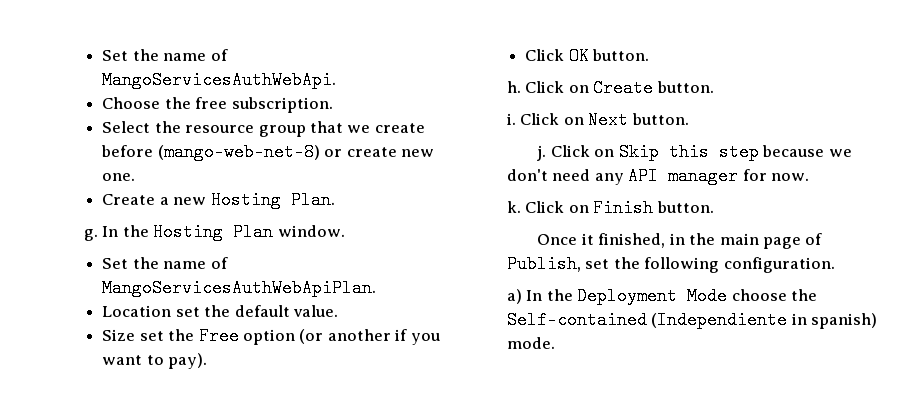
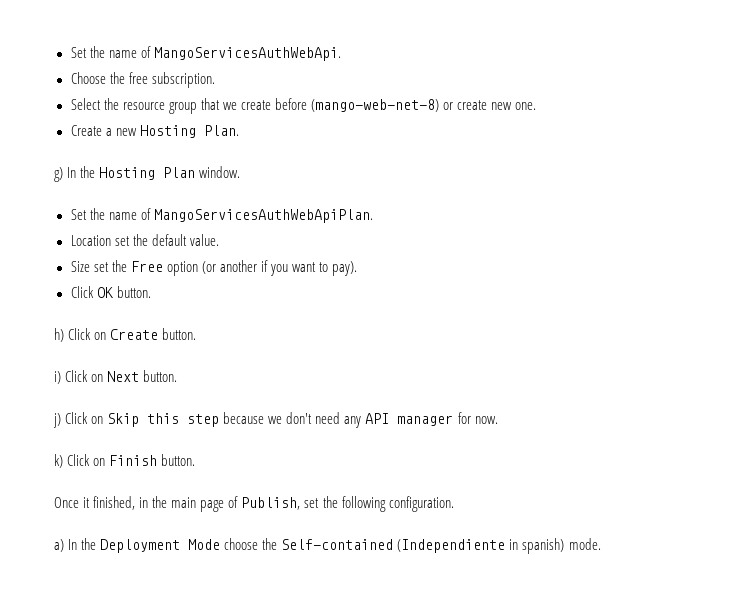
[84,229,98,241] g. -> [54,167,63,182] g)
[507,81,521,93] h. -> [54,328,64,342] h)
[507,113,516,125] i. -> [54,371,61,384] i)
[537,145,547,161] j. -> [53,413,61,428] j)
[507,201,521,213] k. -> [54,454,63,468] k)

